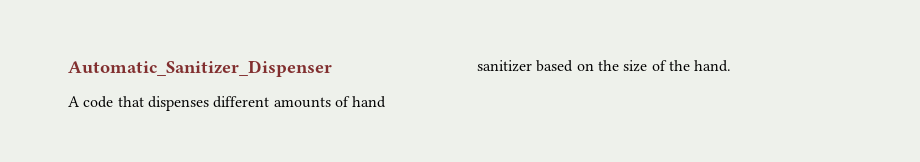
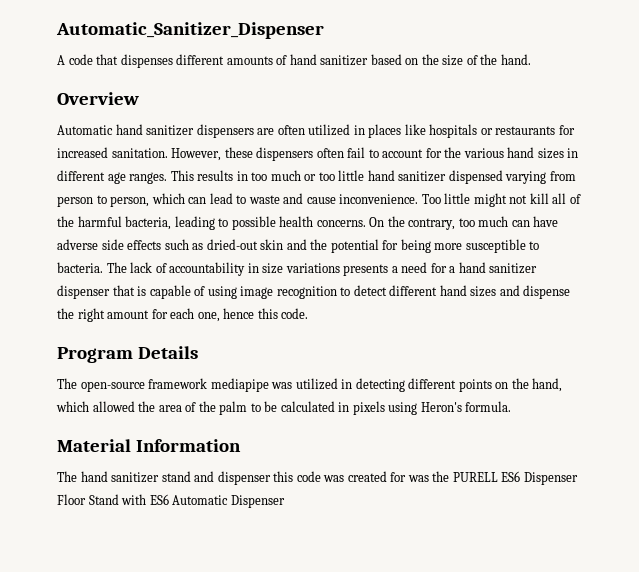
(732, 66) none -> [57,92,139,105] [57,124,575,138] [57,147,579,161] [57,170,576,184] [57,193,581,207] [57,216,559,230] [57,239,540,253] [57,262,538,276] [57,285,571,299] [57,308,309,322] [57,346,198,363] [57,378,563,392] [56,401,512,415] [57,439,241,452] [57,471,578,485] [57,494,285,508] // Overview // Automatic hand sanitizer dispensers are often utilized in places like hospitals or restaurants for increased sanitation. However, these dispensers often fail to account for the various hand sizes in different age ranges. This results in too much or too little hand sanitizer dispensed varying from person to person, which can lead to waste and cause inconvenience. Too little might not kill all of the harmful bacteria, leading to possible health concerns. On the contrary, too much can have adverse side effects such as dried-out skin and the potential for being more susceptible to bacteria. The lack of accountability in size variations presents a need for a hand sanitizer dispenser that is capable of using image recognition to detect different hand sizes and dispense the right amount for each one, hence this code. // Program Details // The open-source framework mediapipe was utilized in detecting different points on the hand, which allowed the area of the palm to be calculated in pixels using Heron's formula. // Material Information // The hand sanitizer stand and dispenser this code was created for was the PURELL ES6 Dispenser Floor Stand with ES6 Automatic Dispenser

